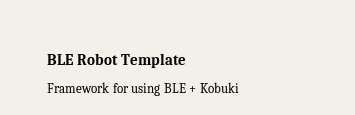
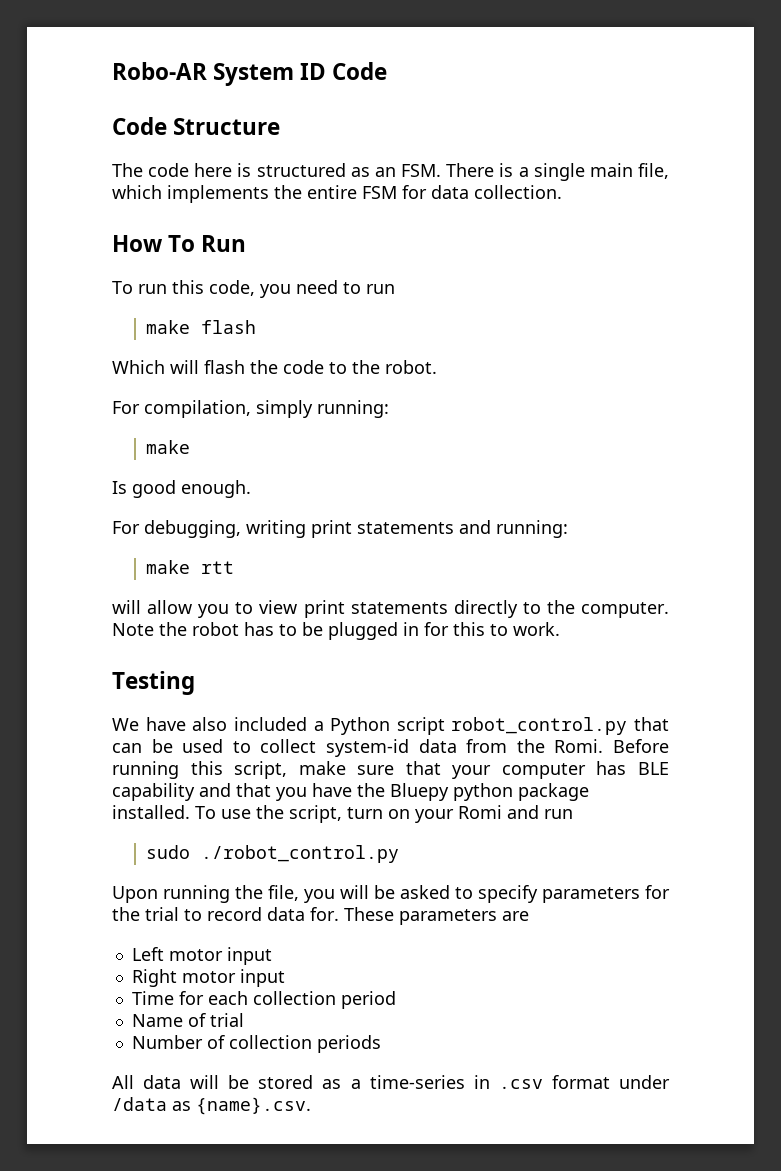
[47,53,187,68] [47,82,239,96] BLE Robot Template // Framework for using BLE + Kobuki -> [112,62,388,86] [112,117,281,135] [112,163,669,181] [112,185,562,203] [112,235,247,252] [112,280,395,298] [146,320,257,334] [112,360,437,374] [112,400,389,418] [146,440,191,454] [112,480,251,498] [112,520,568,538] [146,560,235,574] [112,600,669,618] [112,622,560,640] [112,671,195,695] [112,717,669,735] [112,739,670,757] [112,761,669,779] [112,783,589,801] [112,805,573,823] [146,845,400,863] [112,885,670,903] [112,907,529,925] [131,947,272,965] [131,969,285,987] [131,991,396,1009] [131,1013,244,1027] [131,1035,381,1053] [112,1075,670,1089] [112,1097,311,1115] Robo-AR System ID Code // Code Structure // The code here is structured as an FSM. There is a single main file, which implements the entire FSM for data collection. // How To Run // To run this code, you need to run // make flash // Which will flash the code to the robot. // For compilation, simply running: // make // Is good enough. // For debugging, writing print statements and running: // make rtt // will allow you to view print statements directly to the computer. Note the robot has to be plugged in for this to work. // Testing // We have also included a Python script robot_control.py that can be used to collect system-id data from the Romi. Before running this script, make sure that your computer has BLE capability and that you have the Bluepy python package installed. To use the script, turn on your Romi and run // sudo ./robot_control.py // Upon running the file, you will be asked to specify parameters for the trial to record data for. These parameters are // Left motor input // Right motor input // Time for each collection period // Name of trial // Number of collection periods // All data will be stored as a time-series in .csv format under /data as {name}.csv.

